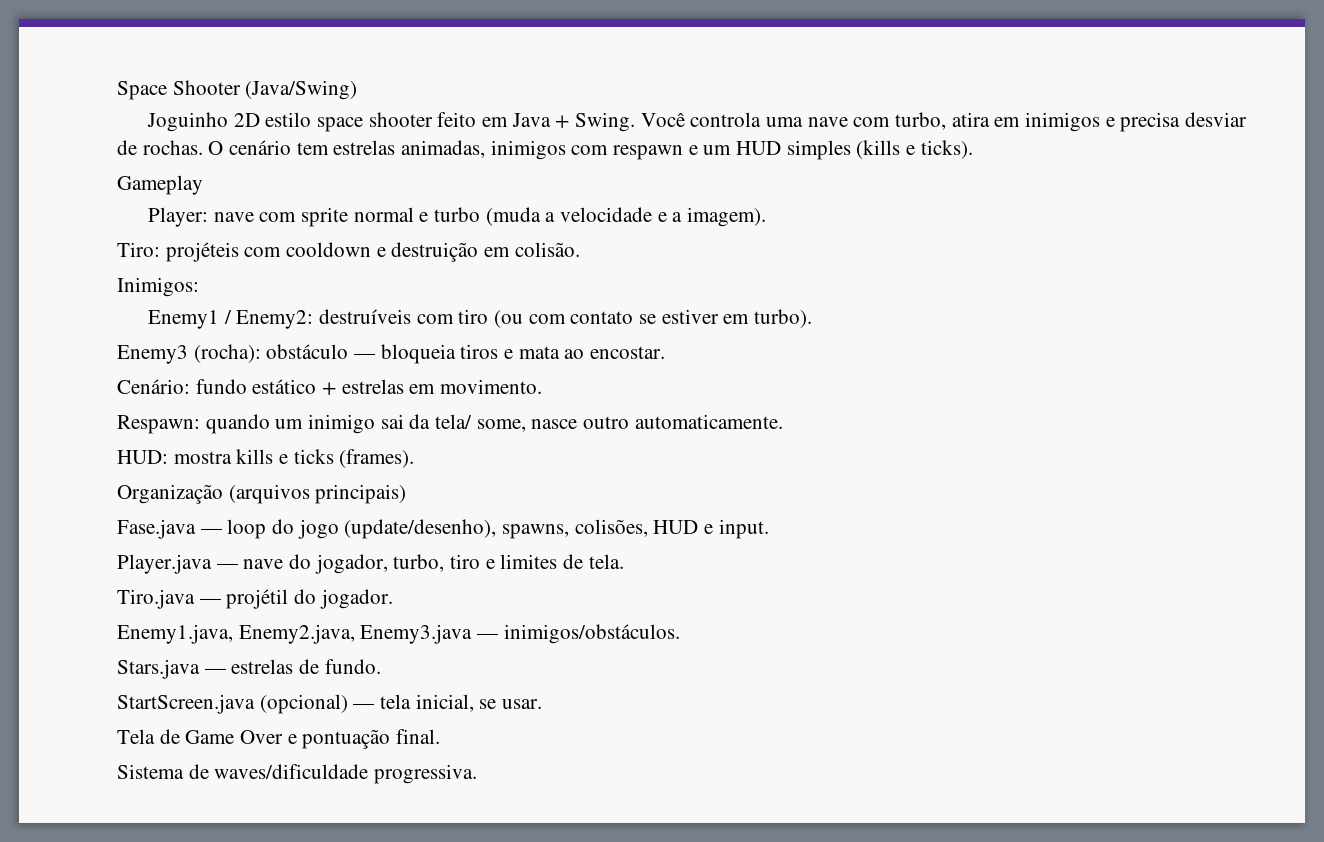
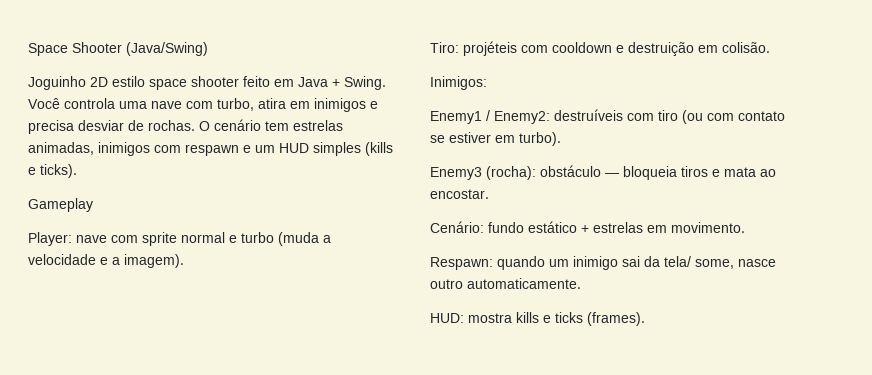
[117,484,407,504] [117,519,769,539] [117,554,624,574] [117,589,393,609] [117,624,680,644] [117,659,381,679] [117,694,543,714] [117,729,441,749] [117,764,478,784] // Organização (arquivos principais) // Fase.java — loop do jogo (update/desenho), spawns, colisões, HUD e input. // Player.java — nave do jogador, turbo, tiro e limites de tela. // Tiro.java — projétil do jogador. // Enemy1.java, Enemy2.java, Enemy3.java — inimigos/obstáculos. // Stars.java — estrelas de fundo. // StartScreen.java (opcional) — tela inicial, se usar. // Tela de Game Over e pontuação final. // Sistema de waves/dificuldade progressiva. -> (645, 319) none

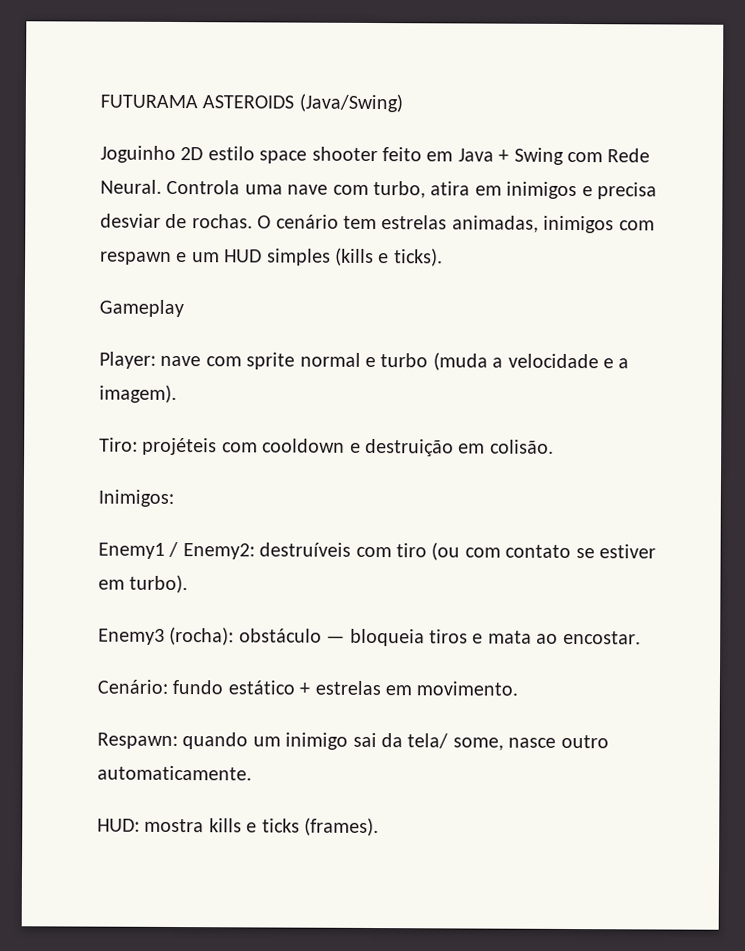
[28,42,122,56] Space Shooter -> [100,94,295,109] FUTURAMA ASTEROIDS
[344,76,386,90] [28,98,115,109] Swing. Você controla -> [513,147,651,165] [100,179,241,195] Swing com Rede Neural. Controla

